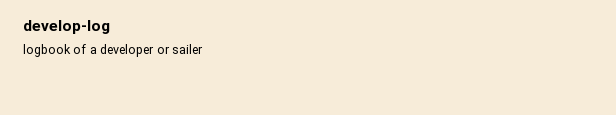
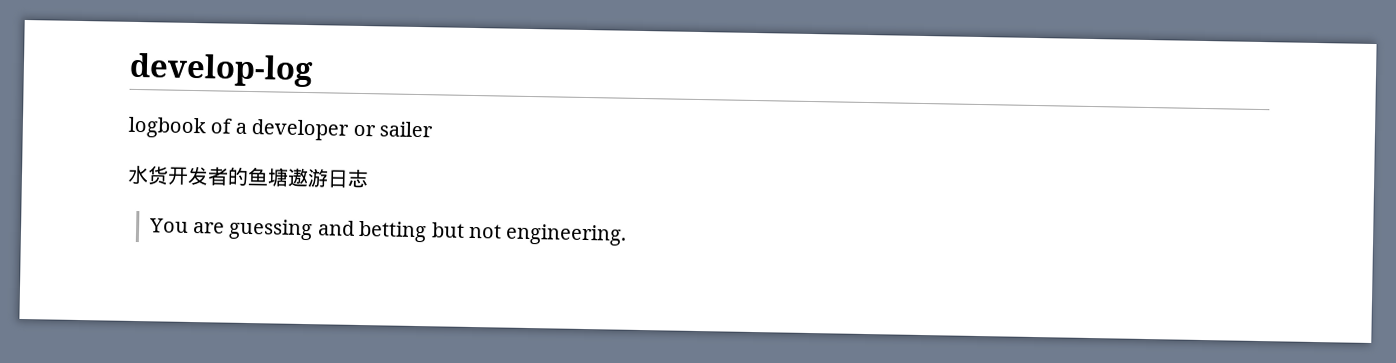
(203, 49) none -> [127,164,369,189] [148,218,628,246] // 水货开发者的鱼塘遨游日志 // You are guessing and betting but not engineering.

